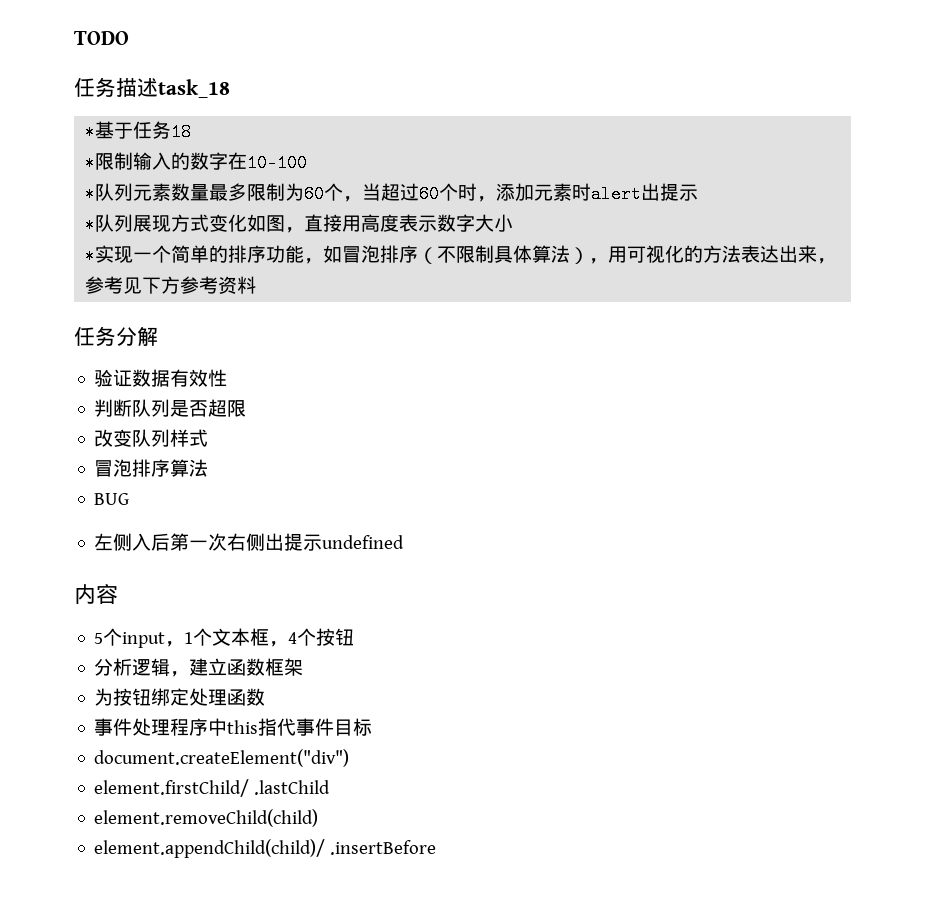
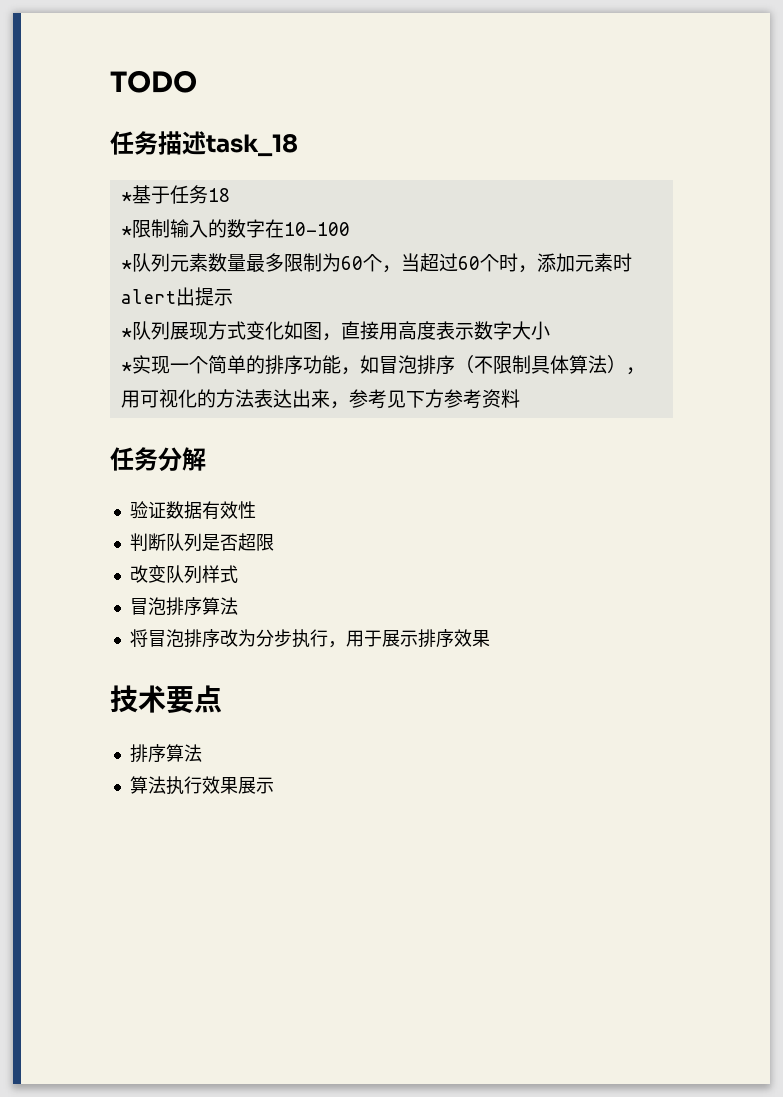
[94,493,130,505] [94,533,405,551] [74,584,118,604] [94,628,355,648] [94,658,304,677] [94,688,266,706] [94,718,373,736] [94,749,350,767] [94,779,331,797] [94,809,319,827] [94,839,437,858] BUG // 左侧入后第一次右侧出提示undefined // 内容 // 5个input，1个文本框，4个按钮 // 分析逻辑，建立函数框架 // 为按钮绑定处理函数 // 事件处理程序中this指代事件目标 // document.createElement("div") // element.firstChild/ .lastChild // element.removeChild(child) // element.appendChild(child)/ .insertBefore -> [129,629,490,648] [110,685,222,713] [129,744,202,763] [129,776,274,795] 将冒泡排序改为分步执行，用于展示排序效果 // 技术要点 // 排序算法 // 算法执行效果展示

